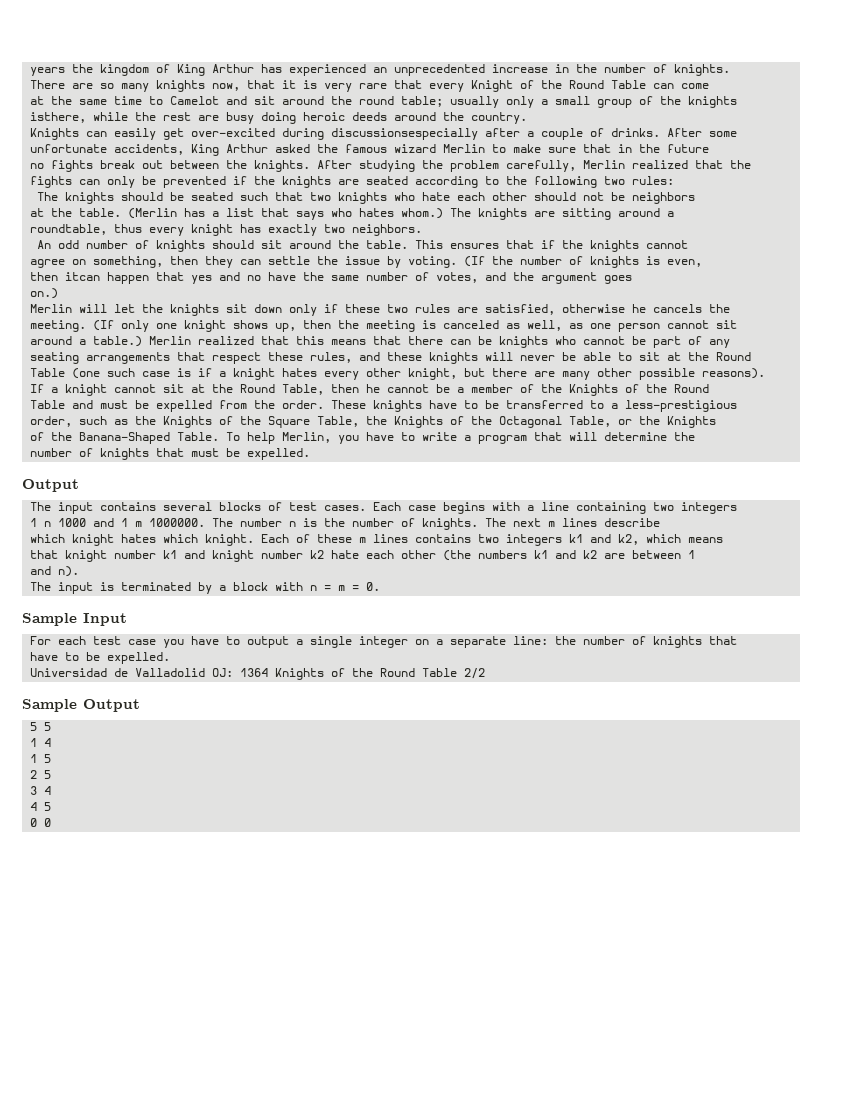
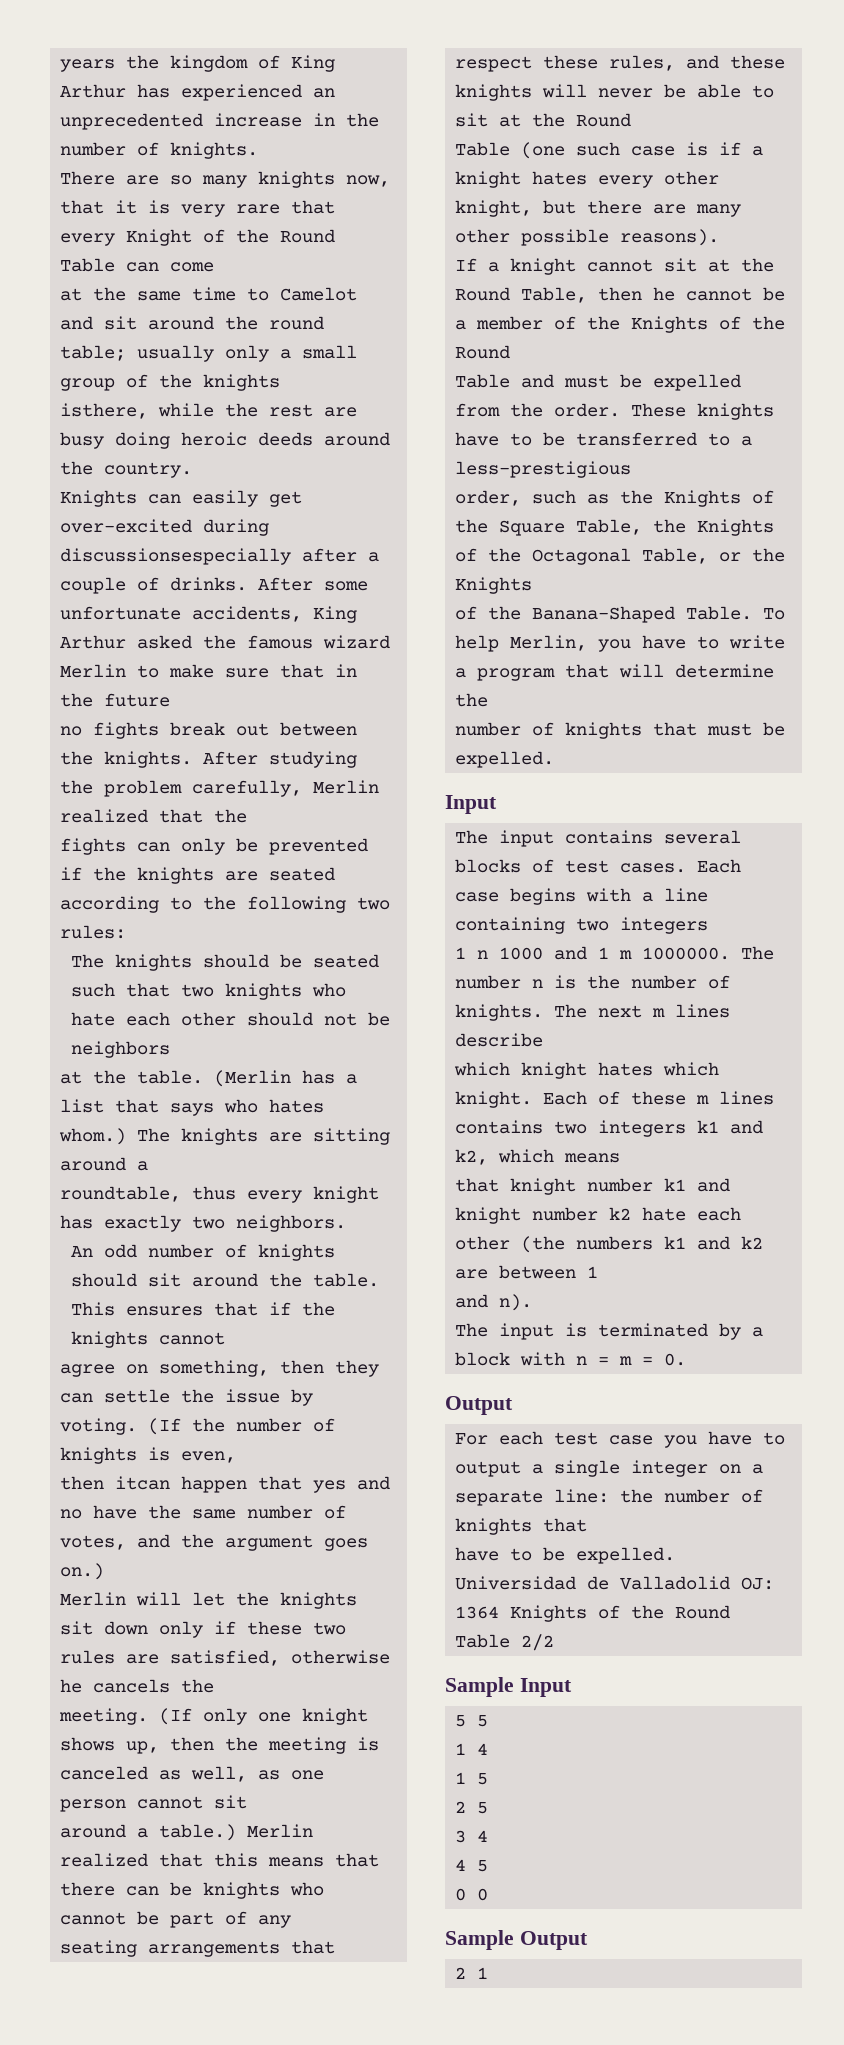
[22,479,79,492] Output -> [445,795,497,814] Input
[22,613,127,626] Sample Input -> [445,1396,513,1415] Output
[83,699,140,712] Output -> [519,1678,572,1697] Input
(51, 822) none -> [445,1930,588,1950] [454,1967,488,1979] // Sample Output // 2 1

